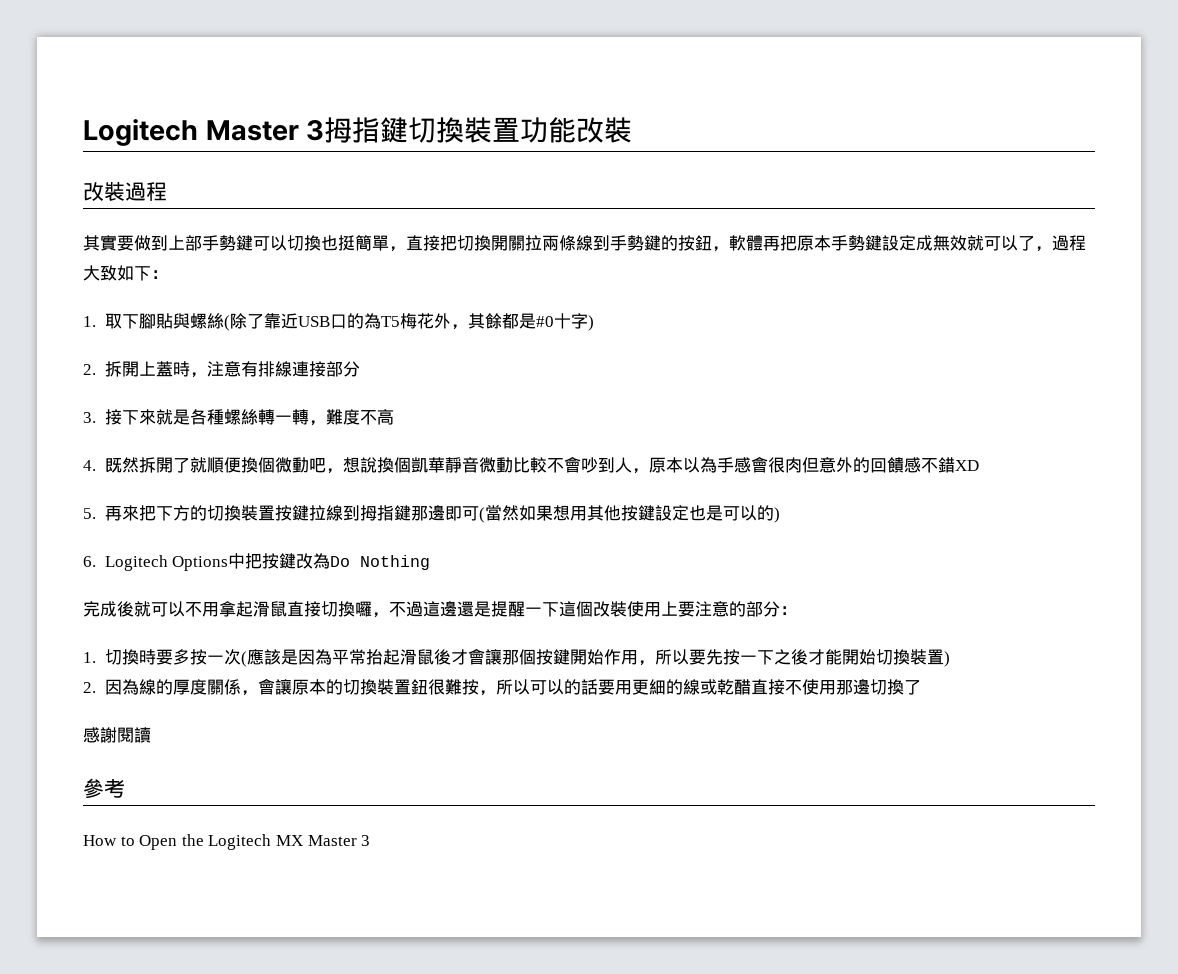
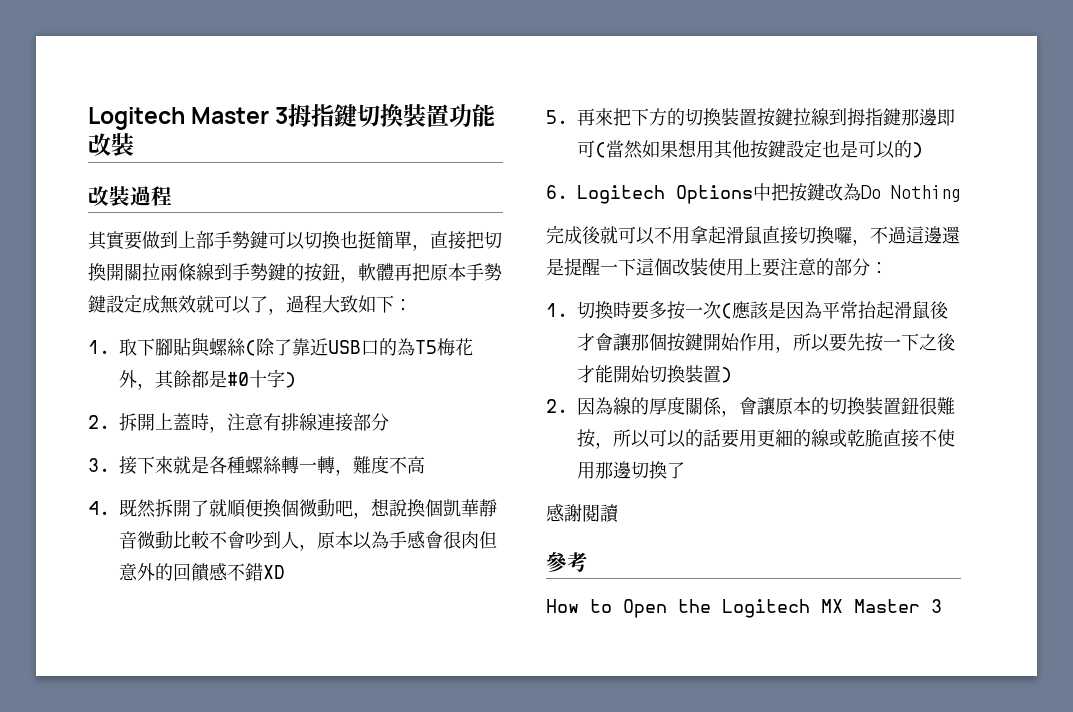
[733,679,751,695] 醋 -> [865,429,883,447] 脆

